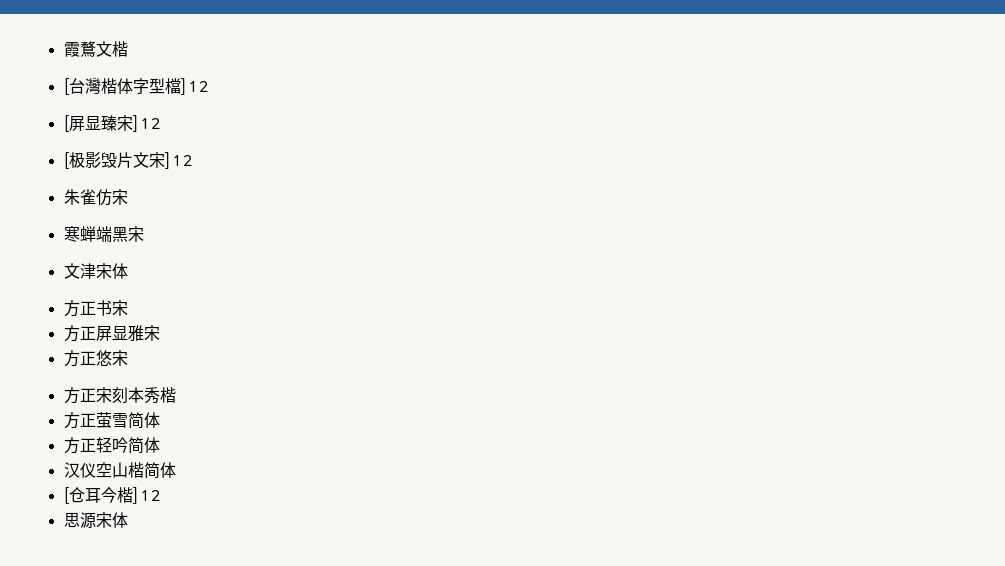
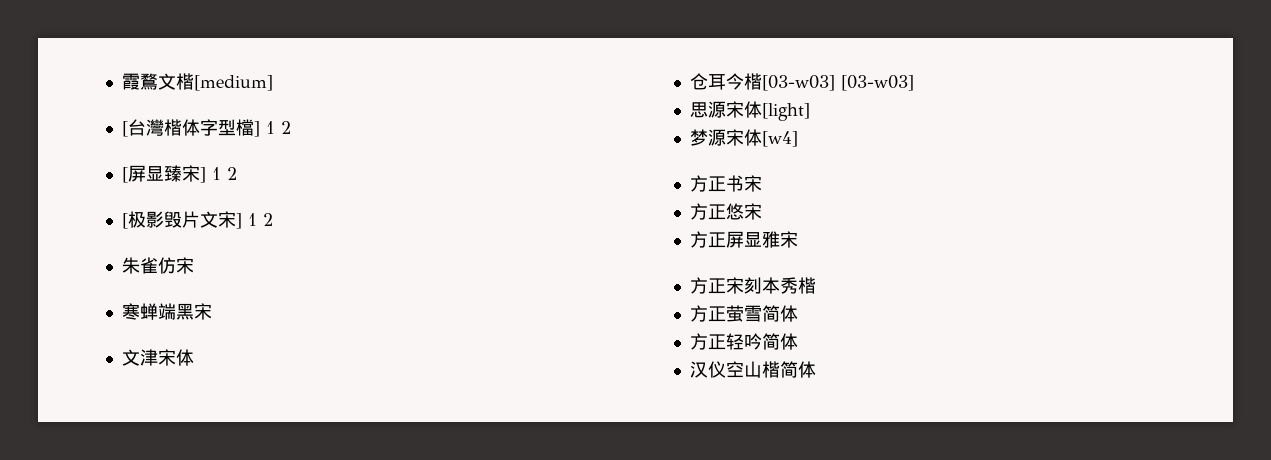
(128, 49) none -> [193,75,273,91] [medium]
(128, 271) none -> [689,73,914,91] [689,101,810,121] [689,129,798,147] // 仓耳今楷[03-w03] [03-w03] // 思源宋体[light] // 梦源宋体[w4]
[95,325,160,341] [63,350,112,367] 屏显雅宋 // 方正悠 -> [725,203,762,220] [689,231,780,248] 悠宋 // 方正屏显雅
[63,487,161,504] [63,512,128,529] // [仓耳今楷] 1 2 // 思源宋体 -> (816, 369) none

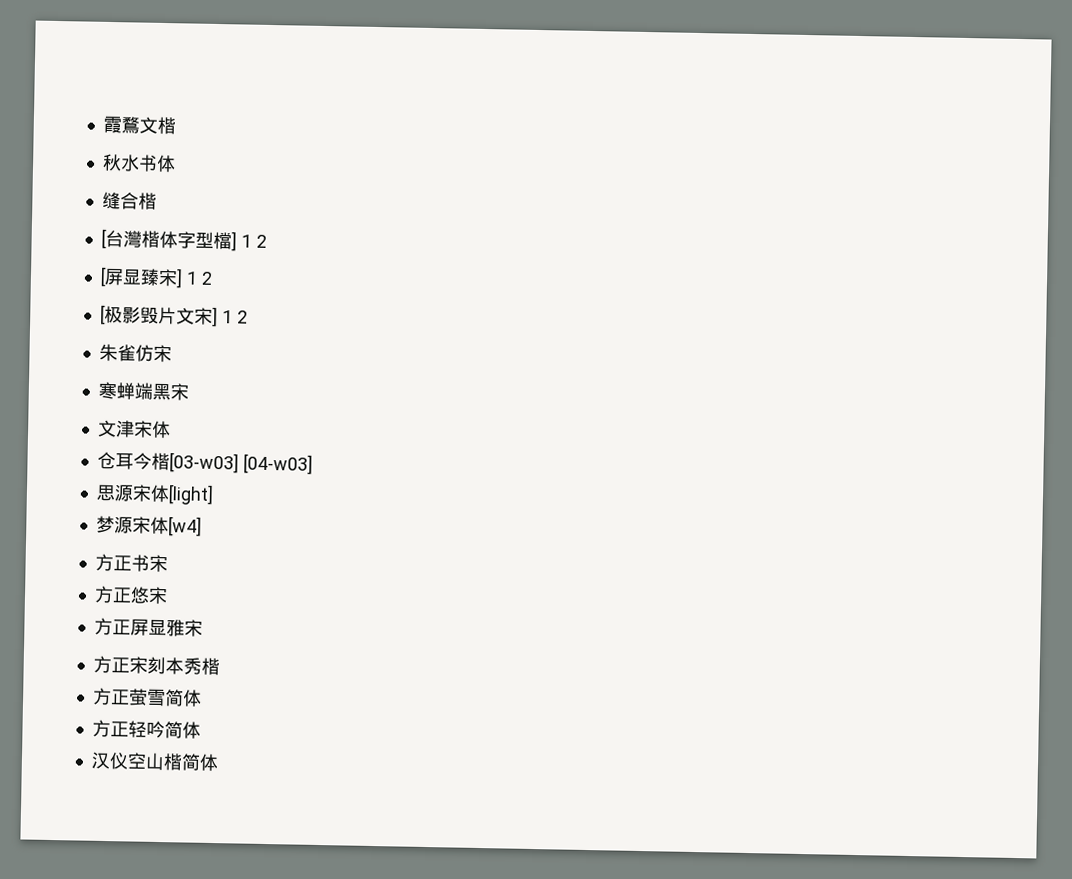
[193,75,273,91] [medium] -> [101,153,176,173] [101,191,157,210] // 秋水书体 // 缝合楷
[840,75,914,91] [03-w03] -> [242,453,313,475] [04-w03]

